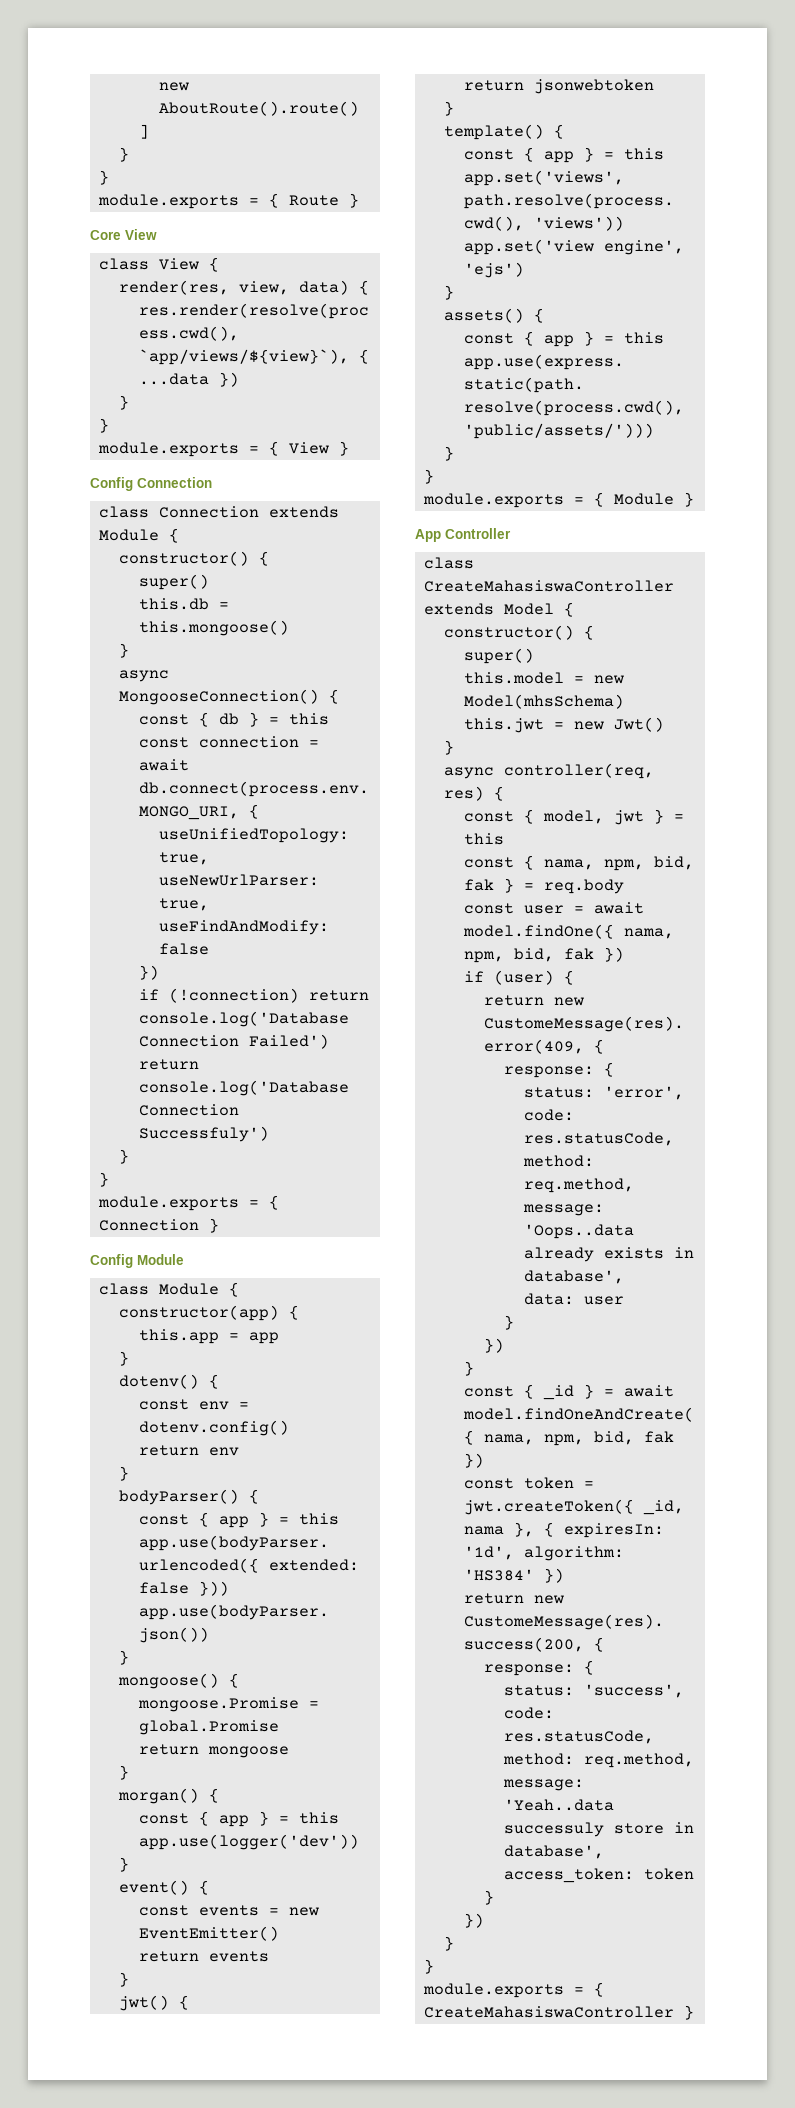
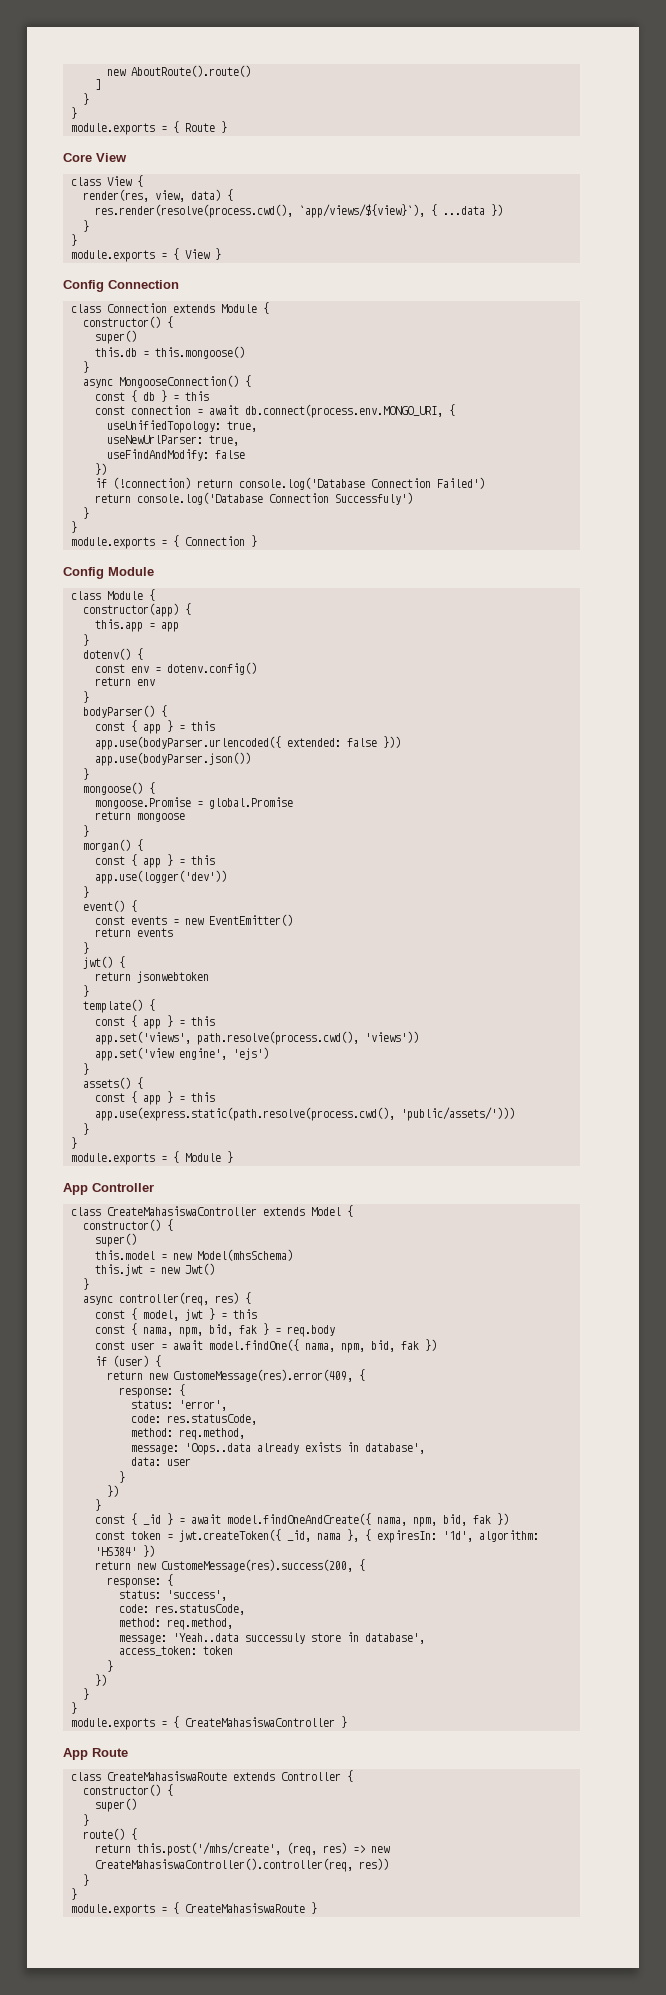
(694, 2012) none -> [63,1748,128,1760] [70,1770,353,1782] [82,1784,173,1796] [94,1798,137,1812] [82,1814,89,1826] [82,1828,137,1840] [94,1842,390,1856] [94,1858,389,1872] [82,1874,89,1886] [70,1888,77,1900] [70,1902,317,1916] // App Route // class CreateMahasiswaRoute extends Controller { // constructor() { // super() // } // route() { // return this.post('/mhs/create', (req, res) => new CreateMahasiswaController().controller(req, res)) // } // } // module.exports = { CreateMahasiswaRoute }

